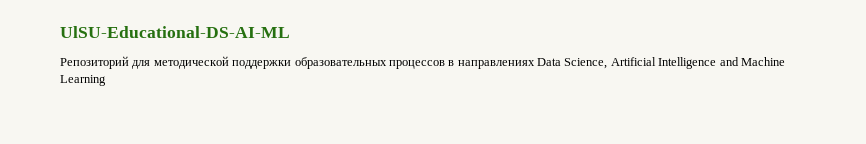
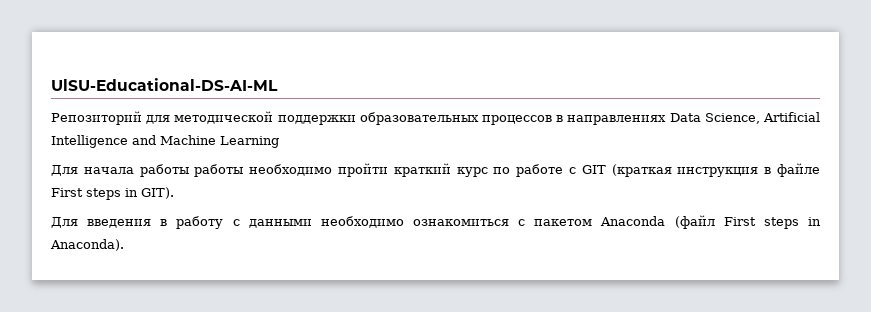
(106, 80) none -> [51,163,820,177] [51,187,174,200] [51,215,821,229] [50,239,124,251] // Для начала работы работы необходимо пройти краткий курс по работе с GIT (краткая инструкция в файле First steps in GIT). // Для введения в работу с данными необходимо ознакомиться с пакетом Anaconda (файл First steps in Anaconda).

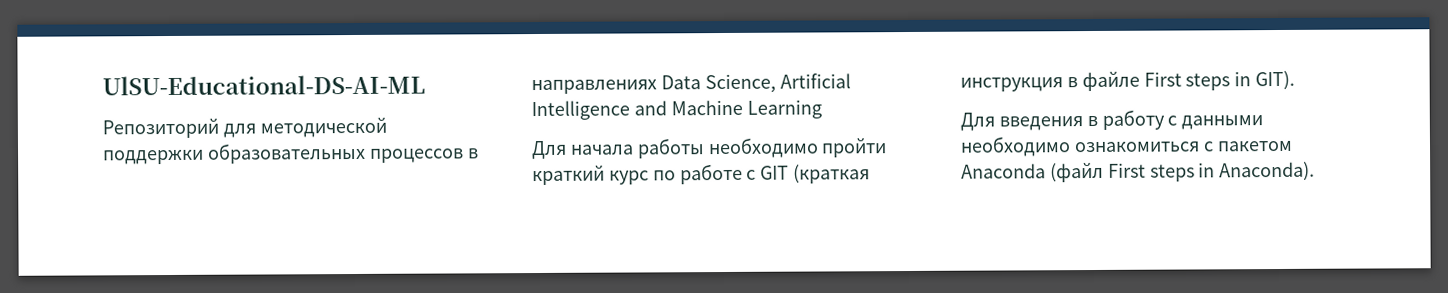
[194,164,244,177] работы -> (705, 148) none

